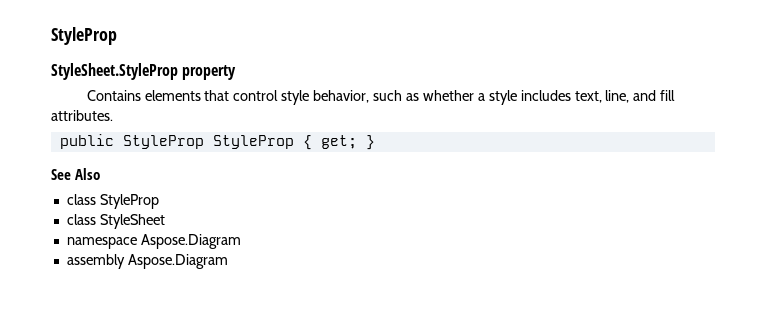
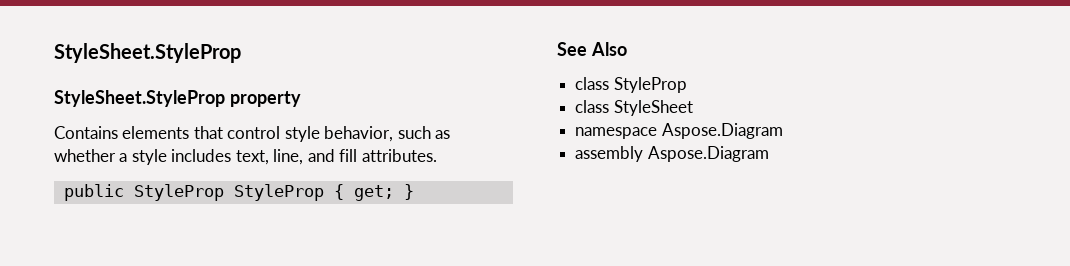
[51,27,117,45] StyleProp -> [54,43,241,63] StyleSheet.StyleProp

